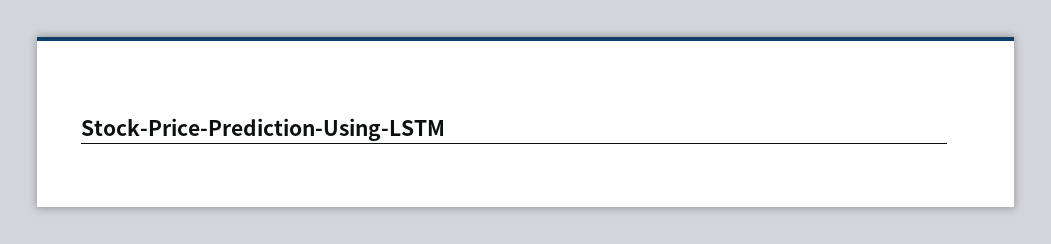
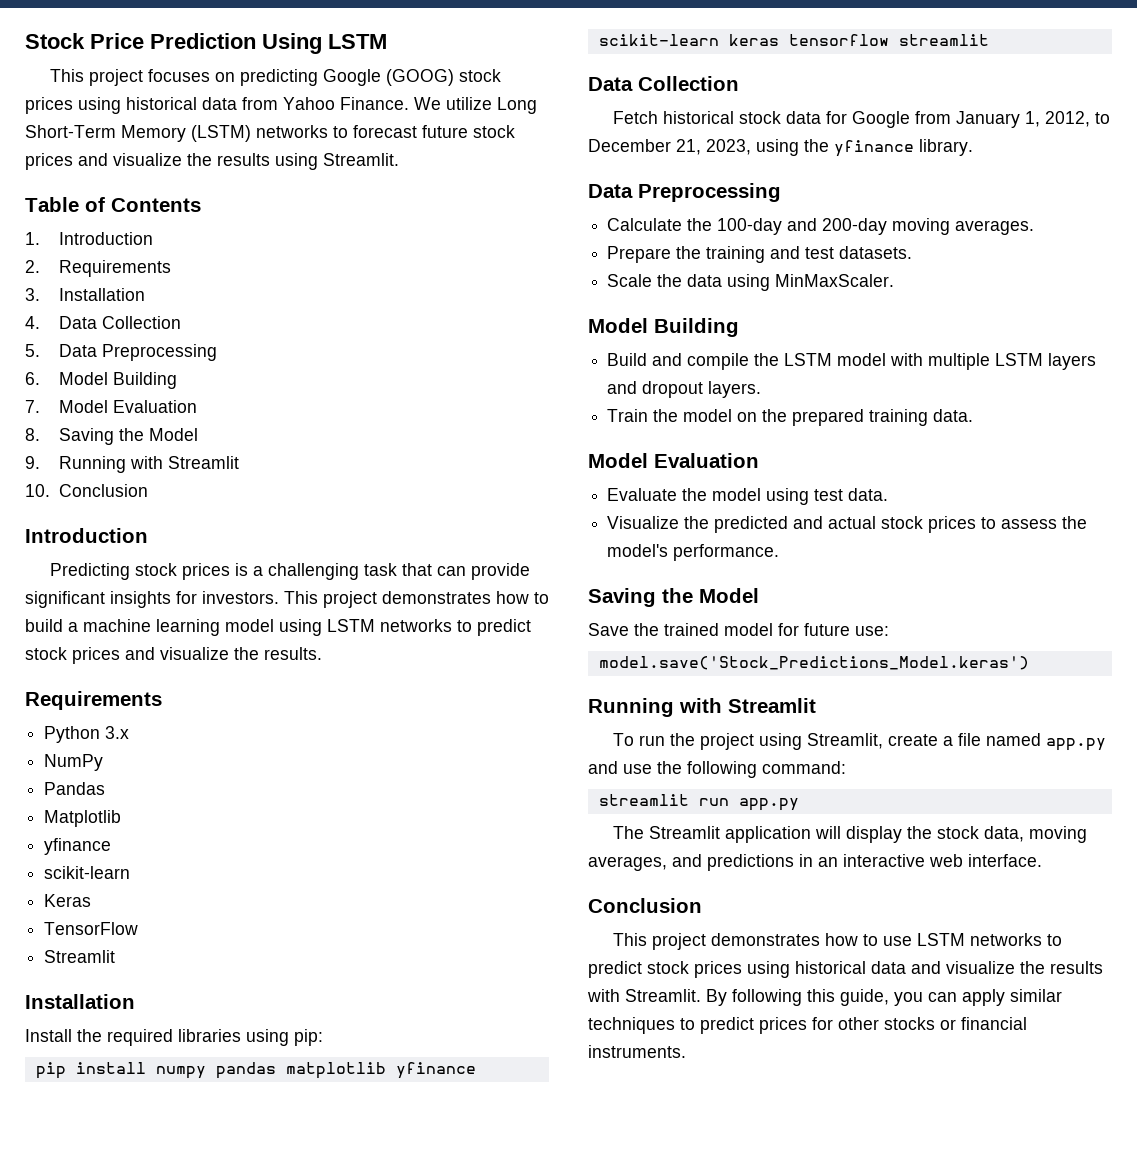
[81,118,445,141] Stock-Price-Prediction-Using-LSTM -> [25,33,387,54] [49,69,501,86] [25,97,537,114] [25,125,515,142] [25,153,399,170] [25,197,201,212] [25,232,154,245] [25,260,172,277] [25,288,146,301] [25,316,182,329] [25,344,218,361] [25,372,178,389] [25,400,198,413] [25,428,199,445] [25,456,240,473] [25,484,149,497] [25,528,148,543] [49,563,530,580] [25,591,549,608] [25,619,531,636] [25,647,322,664] [25,691,162,710] [44,726,130,743] [44,754,104,771] [44,782,106,795] [44,810,122,827] [44,838,112,855] [44,866,131,879] [44,894,92,907] [44,922,139,935] [44,950,116,963] [25,994,135,1009] [25,1029,323,1046] [35,1062,476,1079] [598,34,989,46] [588,76,739,91] [612,111,1110,128] [588,139,973,157] [588,183,781,202] [607,218,1035,235] [607,246,913,263] [607,274,895,291] [588,318,739,337] [607,353,1097,370] [607,381,762,398] [607,409,974,426] [588,453,759,468] [607,488,889,505] [607,516,1088,533] [607,544,780,561] [588,588,759,607] [588,623,889,636] [598,656,1029,670] [588,698,816,717] [612,733,1106,751] [588,761,846,778] [598,794,799,811] [612,826,1087,843] [588,854,1042,871] [588,898,702,913] [612,933,1062,950] [588,961,1103,978] [587,989,1062,1006] [588,1017,1027,1034] [588,1045,686,1058] Stock Price Prediction Using LSTM // This project focuses on predicting Google (GOOG) stock prices using historical data from Yahoo Finance. We utilize Long Short-Term Memory (LSTM) networks to forecast future stock prices and visualize the results using Streamlit. // Table of Contents // 1. Introduction // 2. Requirements // 3. Installation // 4. Data Collection // 5. Data Preprocessing // 6. Model Building // 7. Model Evaluation // 8. Saving the Model // 9. Running with Streamlit // 10. Conclusion // Introduction // Predicting stock prices is a challenging task that can provide significant insights for investors. This project demonstrates how to build a machine learning model using LSTM networks to predict stock prices and visualize the results. // Requirements // Python 3.x // NumPy // Pandas // Matplotlib // yfinance // scikit-learn // Keras // TensorFlow // Streamlit // Installation // Install the required libraries using pip: // pip install numpy pandas matplotlib yfinance scikit-learn keras tensorflow streamlit // Data Collection // Fetch historical stock data for Google from January 1, 2012, to December 21, 2023, using the yfinance library. // Data Preprocessing // Calculate the 100-day and 200-day moving averages. // Prepare the training and test datasets. // Scale the data using MinMaxScaler. // Model Building // Build and compile the LSTM model with multiple LSTM layers and dropout layers. // Train the model on the prepared training data. // Model Evaluation // Evaluate the model using test data. // Visualize the predicted and actual stock prices to assess the model's performance. // Saving the Model // Save the trained model for future use: // model.save('Stock_Predictions_Model.keras') // Running with Streamlit // To run the project using Streamlit, create a file named app.py and use the following command: // streamlit run app.py // The Streamlit application will display the stock data, moving averages, and predictions in an interactive web interface. // Conclusion // This project demonstrates how to use LSTM networks to predict stock prices using historical data and visualize the results with Streamlit. By following this guide, you can apply similar techniques to predict prices for other stocks or financial instruments.

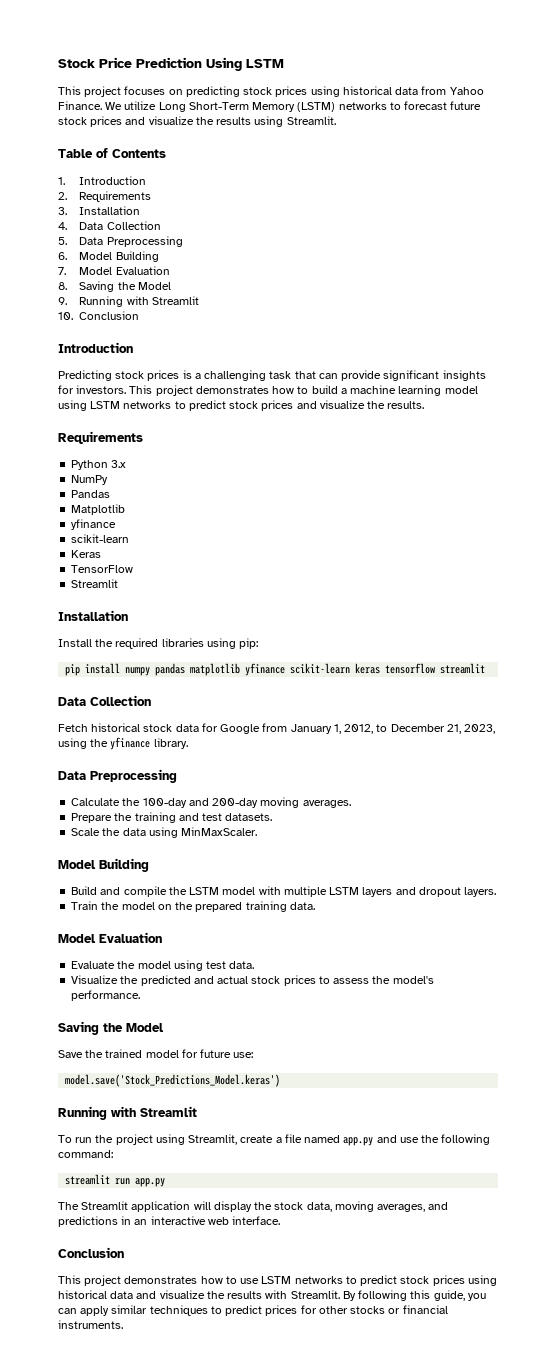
[322,69,454,86] Google (GOOG) -> (240, 91) none

